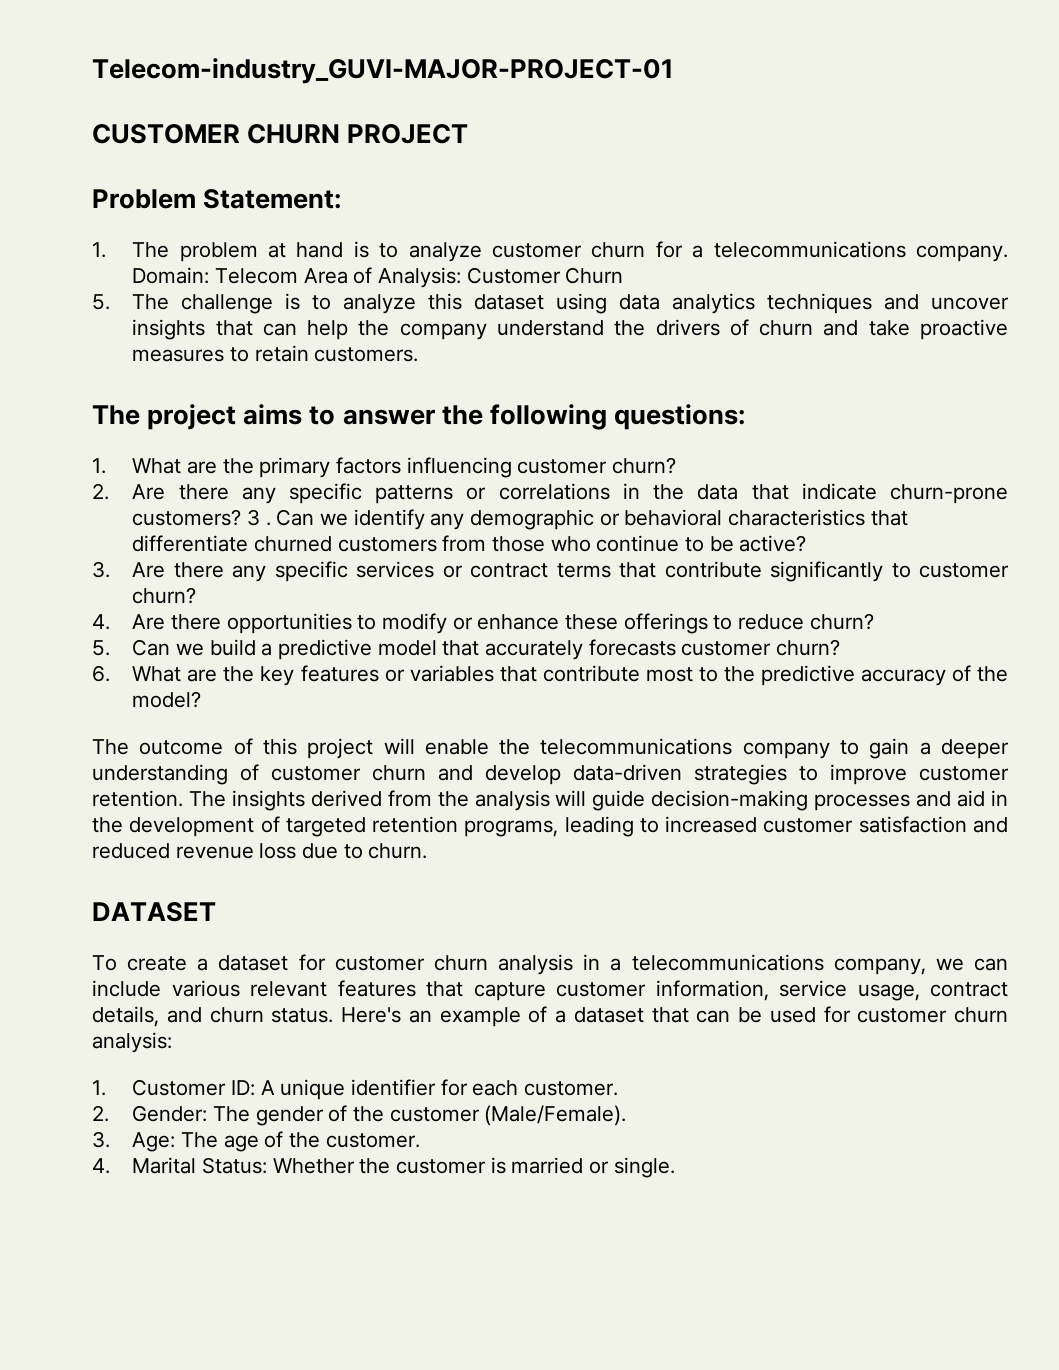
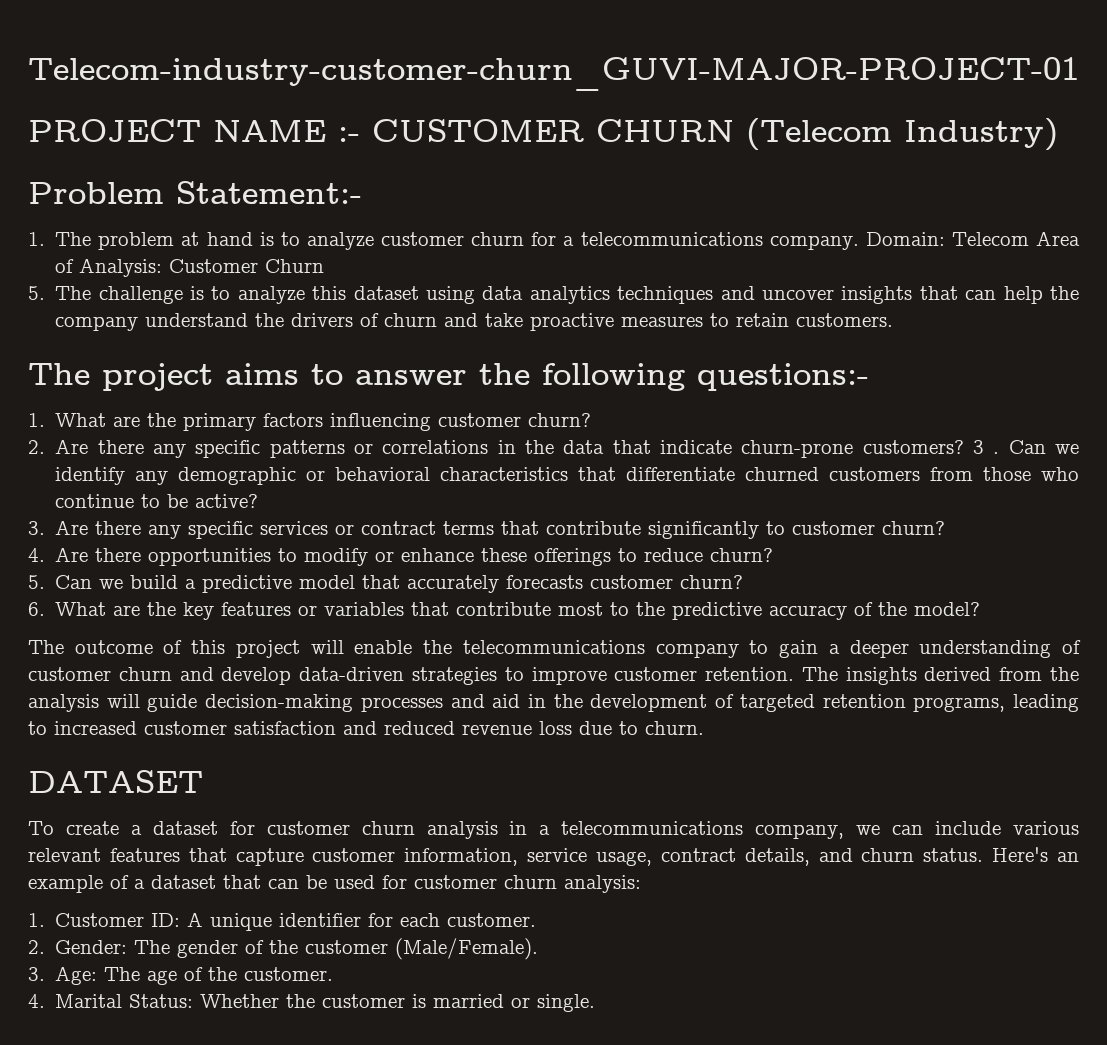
[92,58,673,84] [92,124,469,144] Telecom-industry_GUVI-MAJOR-PROJECT-01 // CUSTOMER CHURN PROJECT -> [28,57,1079,91] [28,118,1058,151] Telecom-industry-customer-churn_GUVI-MAJOR-PROJECT-01 // PROJECT NAME :- CUSTOMER CHURN (Telecom Industry)
[203,189,342,209] Statement: -> [176,181,362,204] Statement:-
[614,404,746,430] questions: -> [697,363,869,391] questions:-

